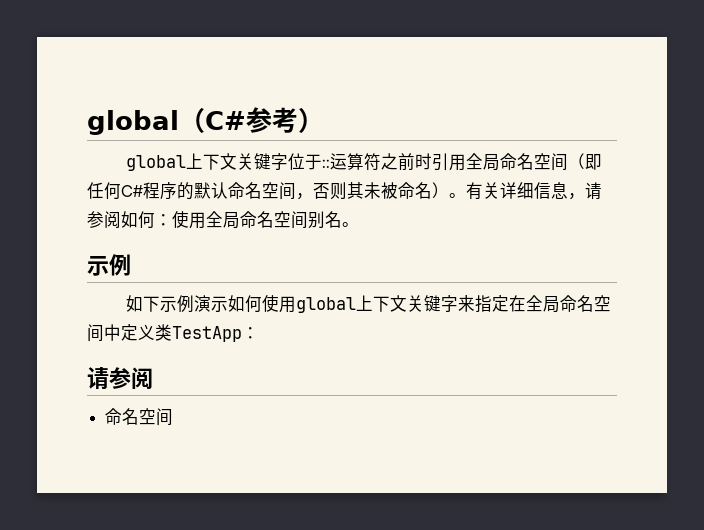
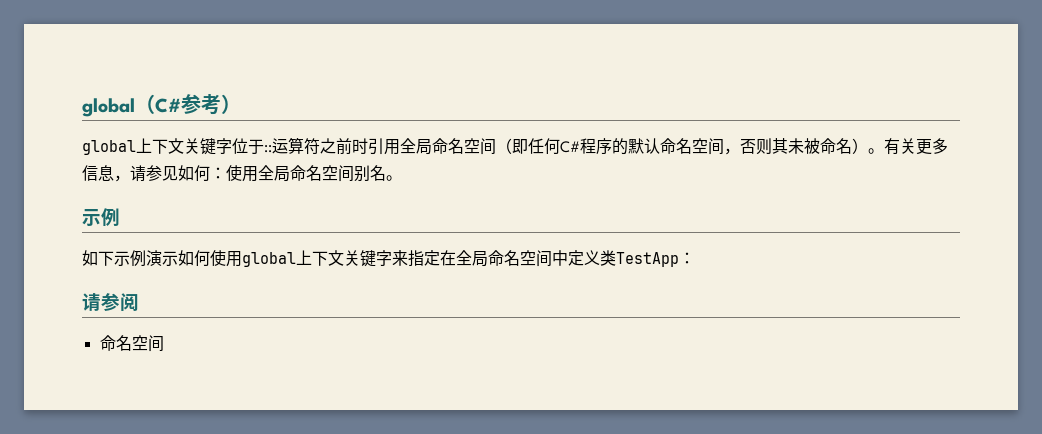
[500,182,534,199] 详细 -> [916,138,948,155] 更多
[104,211,121,228] 阅 -> [162,166,178,181] 见

